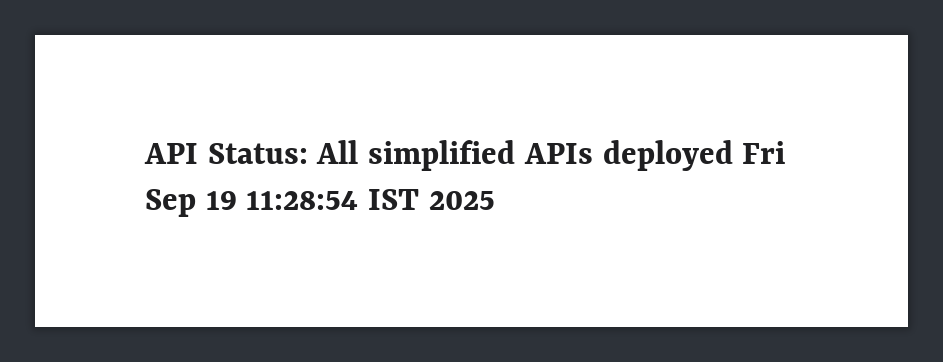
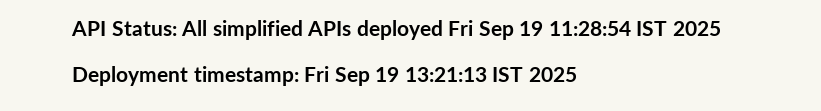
(495, 200) none -> [72,66,577,86] // Deployment timestamp: Fri Sep 19 13:21:13 IST 2025

